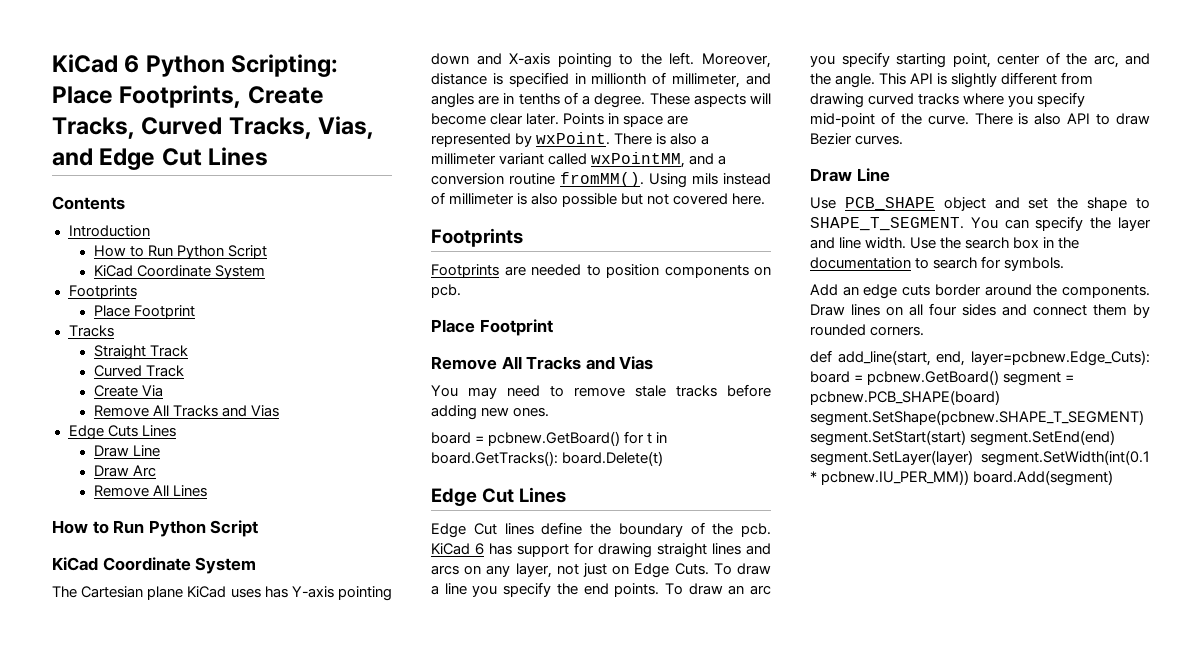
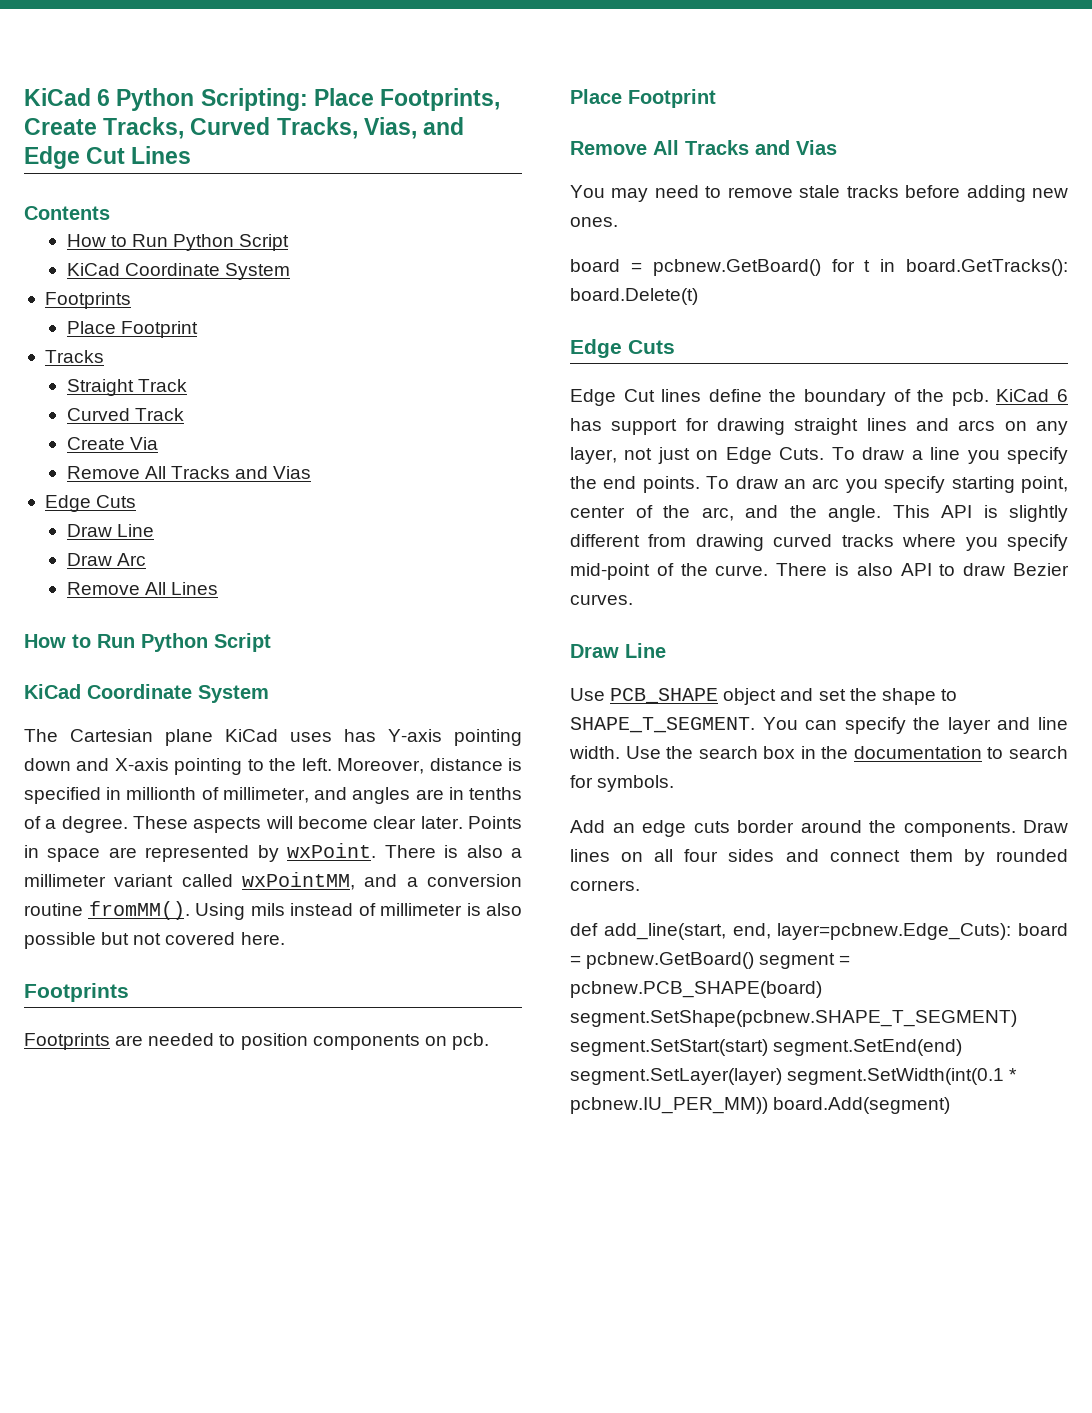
[68,225,150,237] // Introduction -> (110, 213) none
[141,425,176,437] Lines -> (137, 501) none
[482,487,567,503] Cut Lines -> [628,340,675,354] Cuts

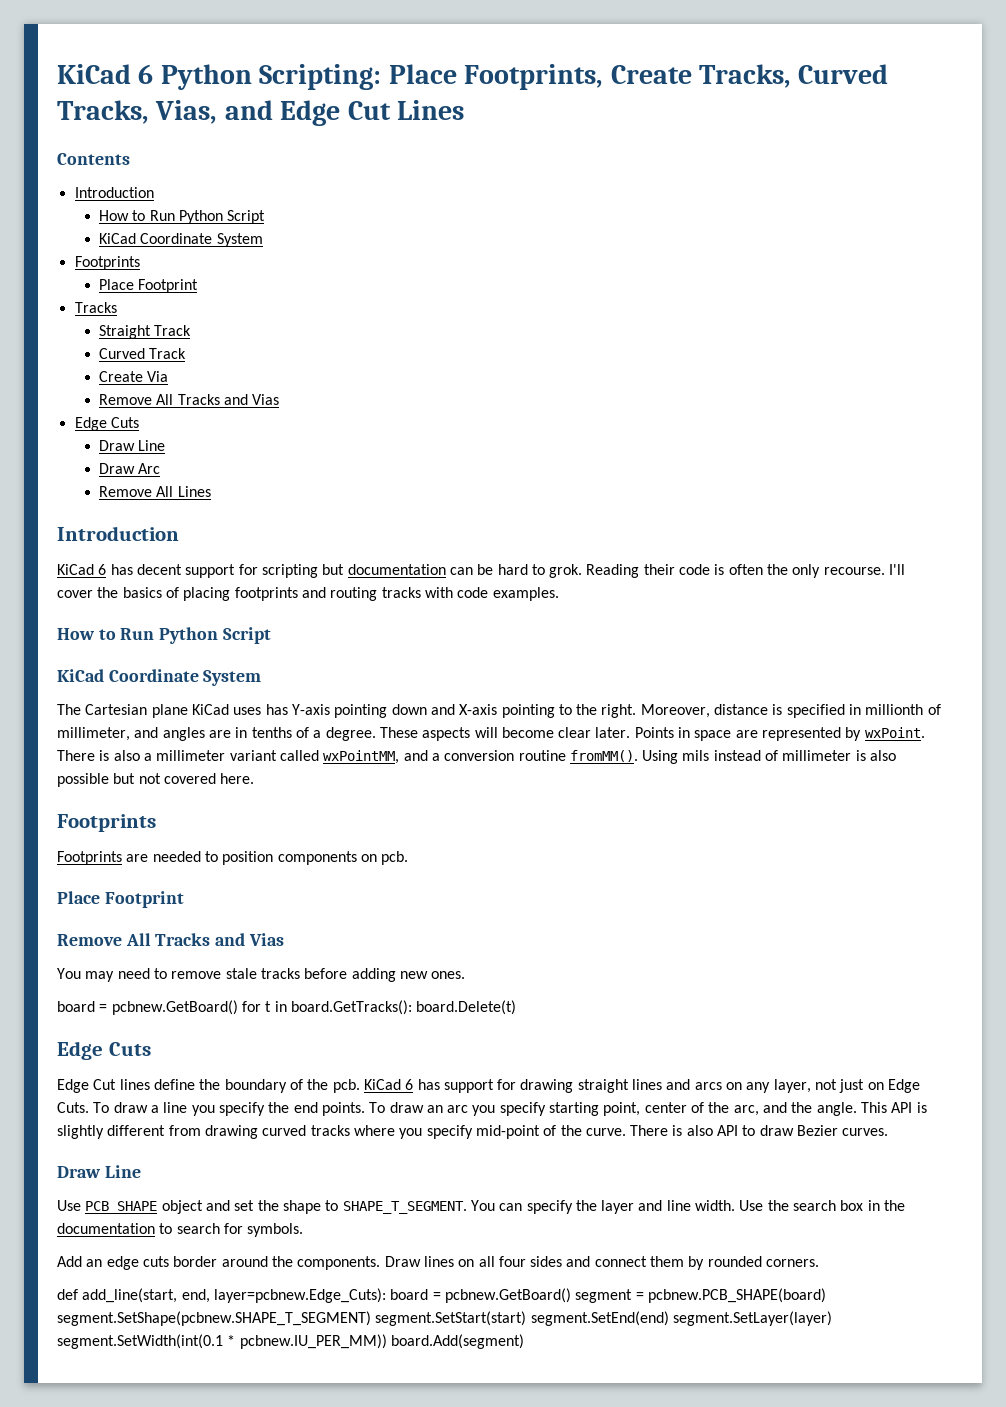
(110, 213) none -> [74,187,154,198] // Introduction
(218, 588) none -> [57,526,179,541] [57,564,906,578] [57,587,559,601] // Introduction // KiCad 6 has decent support for scripting but documentation can be hard to grok. Reading their code is often the only recourse. I'll cover the basics of placing footprints and routing tracks with code examples.
[301,758,332,771] left. -> [601,704,637,718] right.

